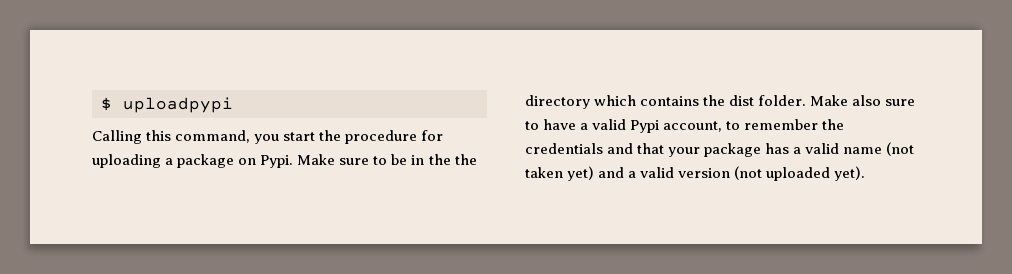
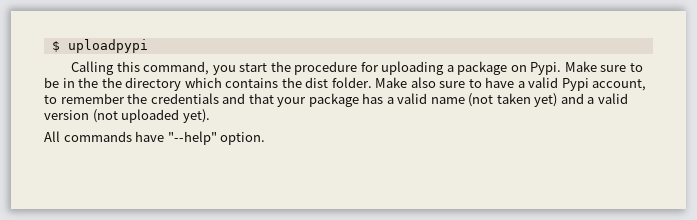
(866, 173) none -> [44,131,266,145] // All commands have "--help" option.

